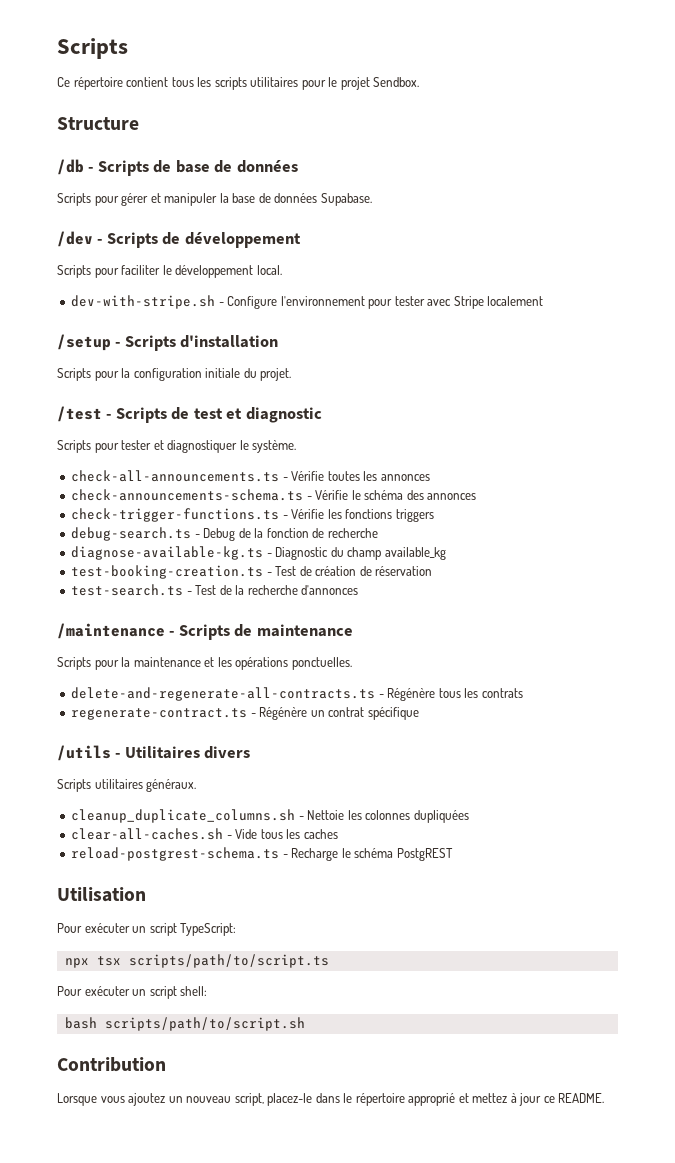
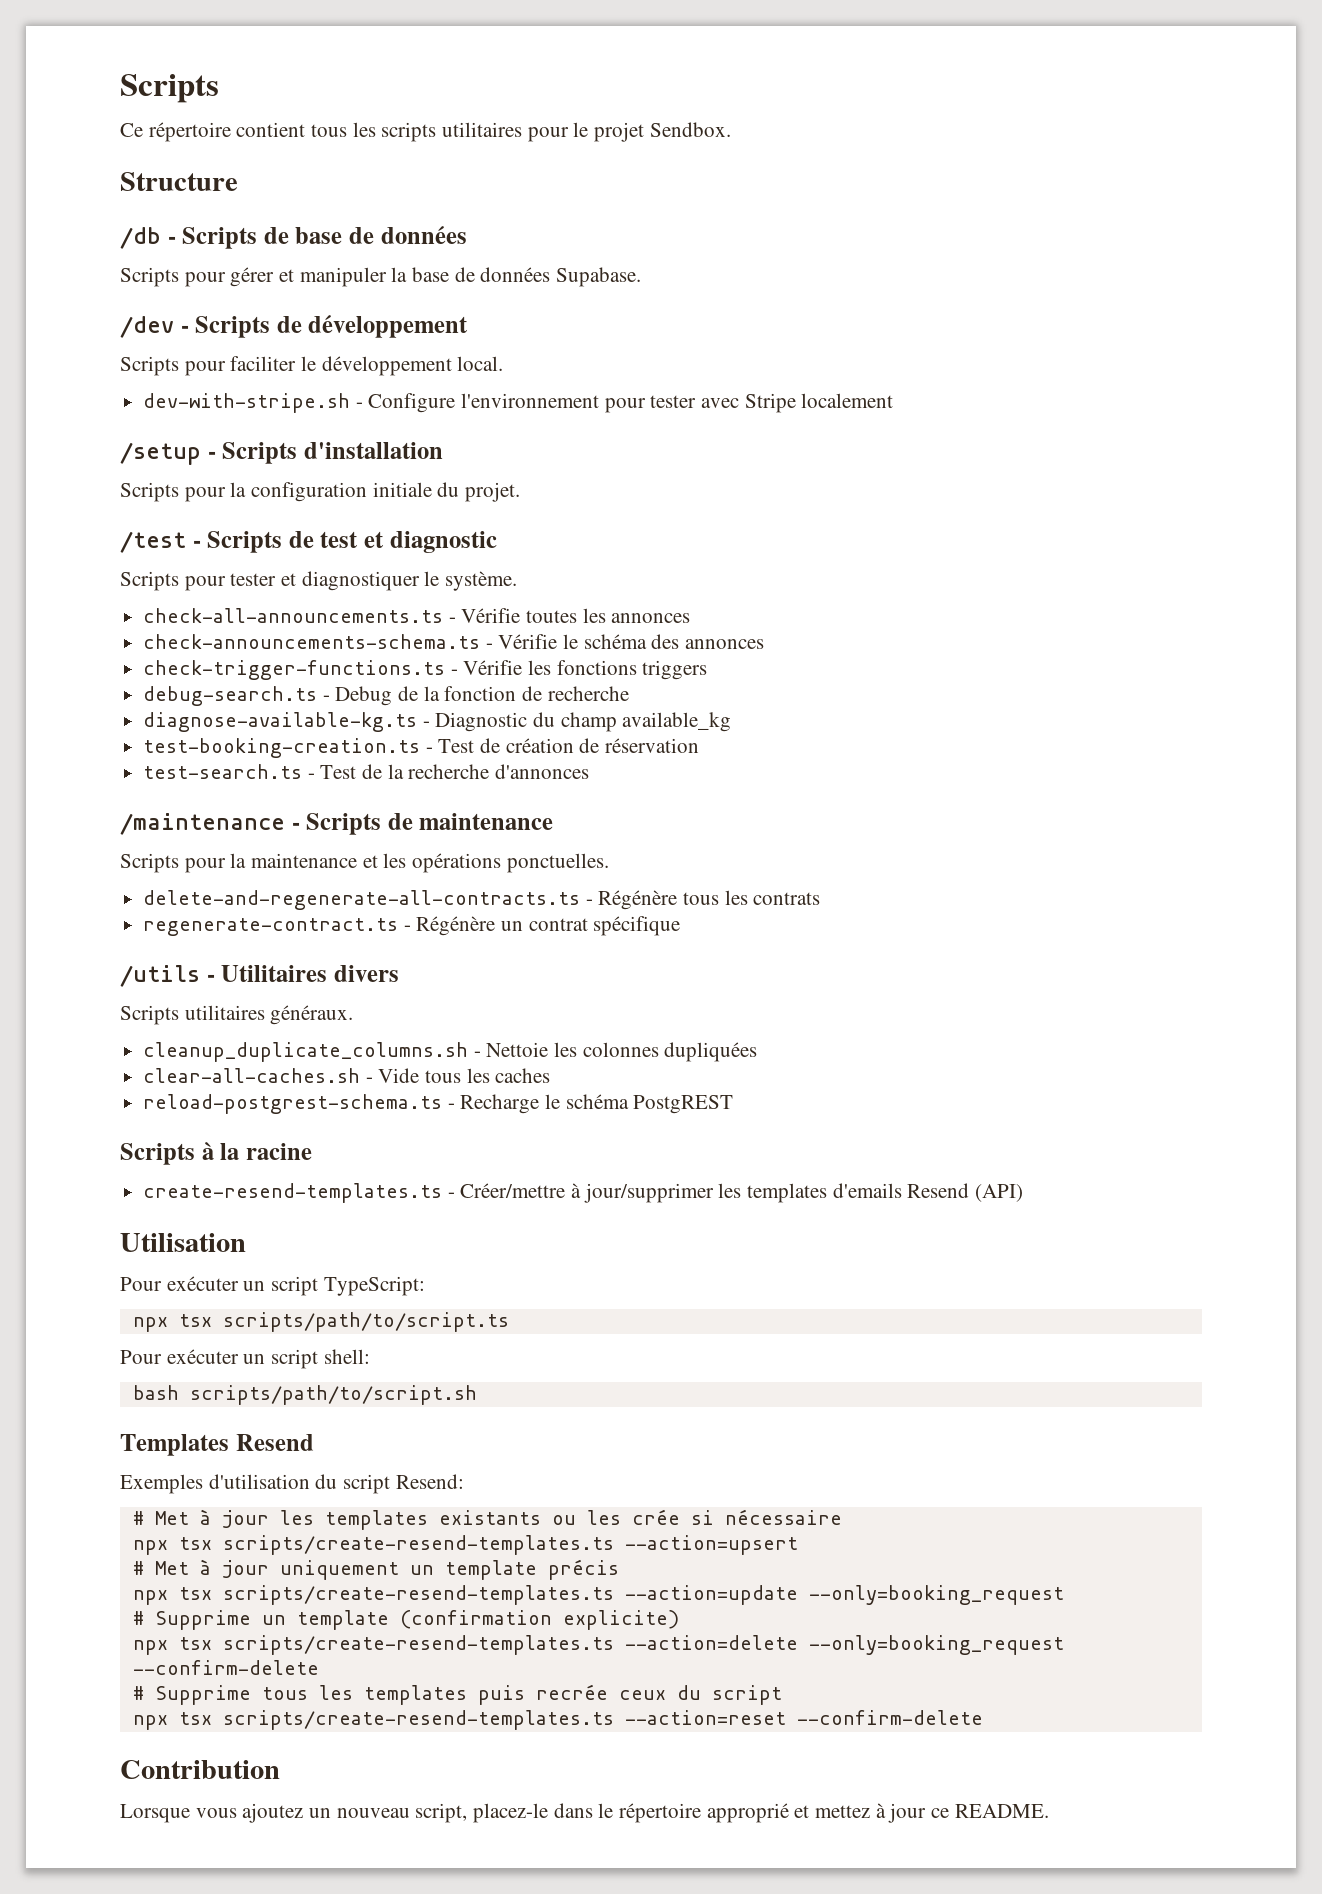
(453, 854) none -> [120,1142,312,1165] [143,1183,1024,1203] // Scripts à la racine // create-resend-templates.ts - Créer/mettre à jour/supprimer les templates d'emails Resend (API)
(305, 1024) none -> [120,1434,314,1456] [120,1474,464,1494] [132,1509,842,1530] [132,1535,798,1555] [132,1559,619,1580] [132,1585,1064,1605] [132,1610,679,1630] [132,1635,1064,1655] [132,1660,319,1675] [132,1684,782,1705] [132,1710,983,1730] // Templates Resend // Exemples d'utilisation du script Resend: // # Met à jour les templates existants ou les crée si nécessaire // npx tsx scripts/create-resend-templates.ts --action=upsert // # Met à jour uniquement un template précis // npx tsx scripts/create-resend-templates.ts --action=update --only=booking_request // # Supprime un template (confirmation explicite) // npx tsx scripts/create-resend-templates.ts --action=delete --only=booking_request --confirm-delete // # Supprime tous les templates puis recrée ceux du script // npx tsx scripts/create-resend-templates.ts --action=reset --confirm-delete

